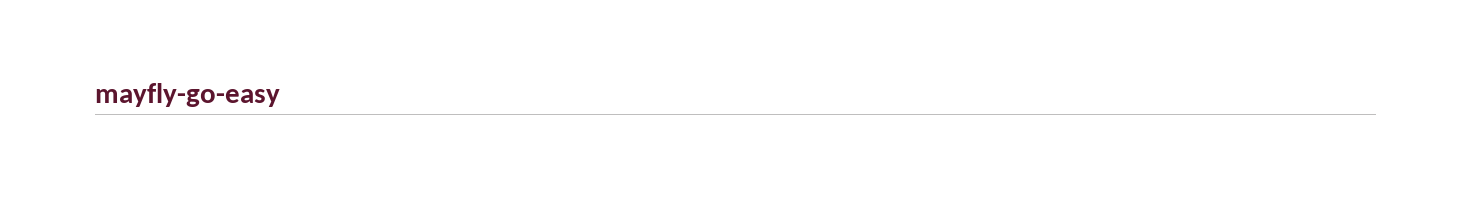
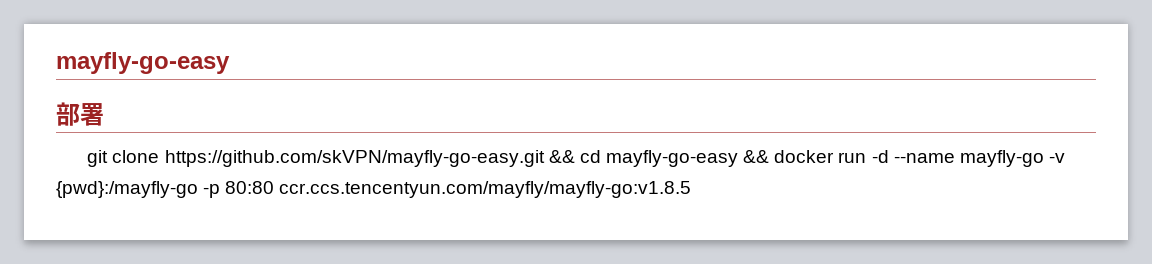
[95,83,280,107] mayfly-go-easy -> [56,52,230,74] [56,102,104,126] [87,150,1065,167] [56,181,692,198] mayfly-go-easy // 部署 // git clone https://github.com/skVPN/mayfly-go-easy.git && cd mayfly-go-easy && docker run -d --name mayfly-go -v {pwd}:/mayfly-go -p 80:80 ccr.ccs.tencentyun.com/mayfly/mayfly-go:v1.8.5

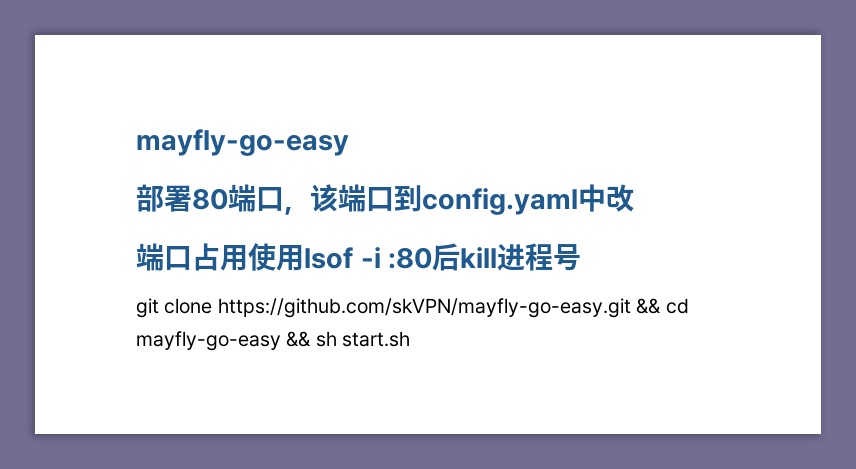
(104, 114) none -> [192,184,634,215] [136,243,582,271] 80端口，该端口到config.yaml中改 // 端口占用使用lsof -i :80后kill进程号
[774,150,1065,167] [56,181,692,198] docker run -d --name mayfly-go -v {pwd}:/mayfly-go -p 80:80 ccr.ccs.tencentyun.com/mayfly/mayfly-go:v1.8.5 -> [315,331,411,347] sh start.sh

